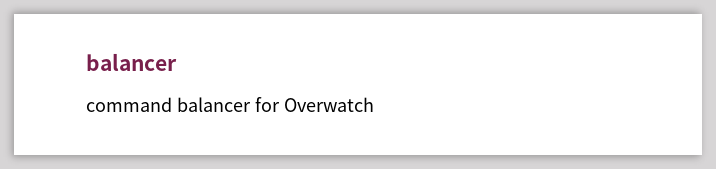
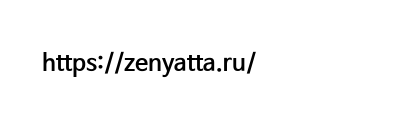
[86,53,177,71] [86,97,374,112] balancer // command balancer for Overwatch -> [42,51,256,78] https://zenyatta.ru/

